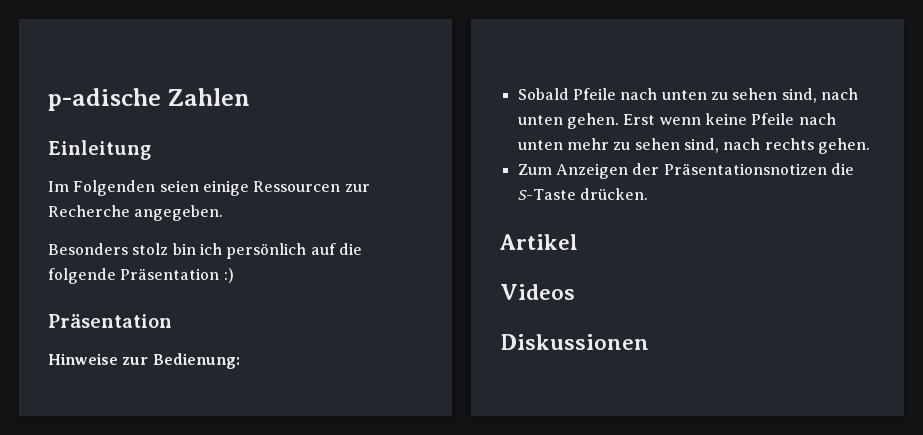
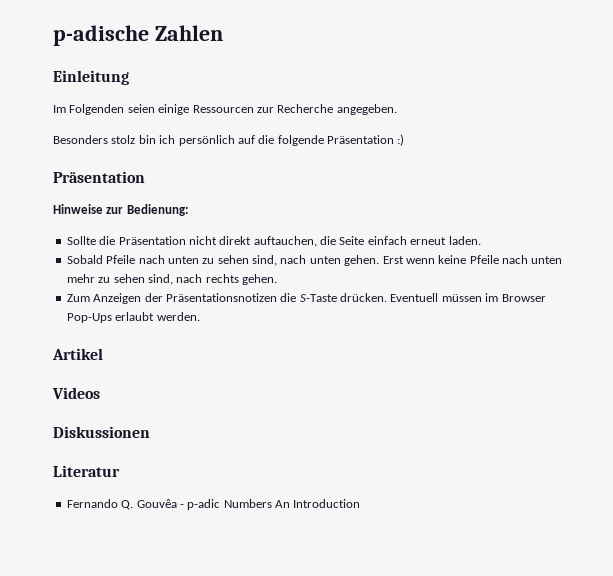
(240, 361) none -> [66,236,481,247] // Sollte die Präsentation nicht direkt auftauchen, die Seite einfach erneut laden.
[499,234,578,250] [500,284,575,300] [500,334,649,350] // Artikel // Videos // Diskussionen -> [390,293,546,302] [66,312,200,323] [52,348,103,360] [52,387,100,399] [53,426,150,438] [53,465,120,477] [66,499,361,510] Eventuell müssen im Browser Pop-Ups erlaubt werden. // Artikel // Videos // Diskussionen // Literatur // Fernando Q. Gouvêa - p-adic Numbers An Introduction

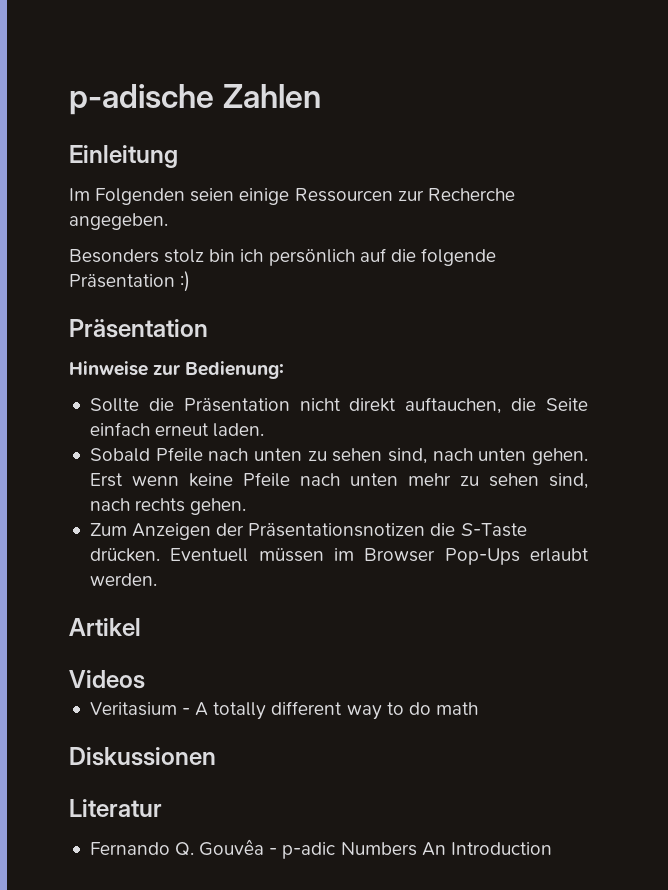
(100, 393) none -> [89,701,478,720] // Veritasium - A totally different way to do math

